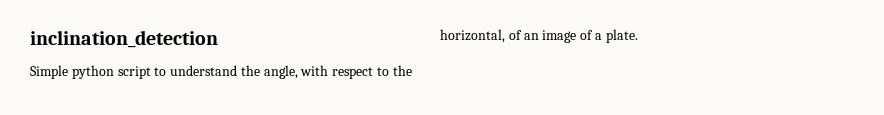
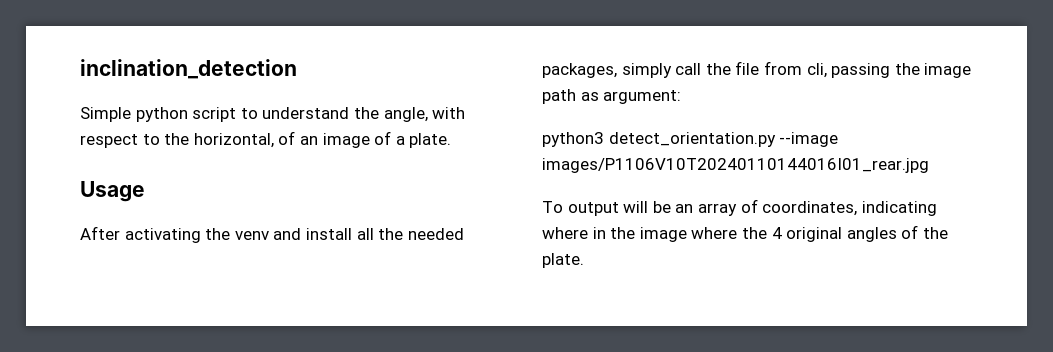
(638, 36) none -> [80,181,145,202] [80,226,464,243] [542,61,972,78] [542,89,682,104] [542,132,839,147] [542,158,929,173] [542,199,937,216] [542,225,948,242] [542,253,584,268] // Usage // After activating the venv and install all the needed packages, simply call the file from cli, passing the image path as argument: // python3 detect_orientation.py --image images/P1106V10T20240110144016I01_rear.jpg // To output will be an array of coordinates, indicating where in the image where the 4 original angles of the plate.

